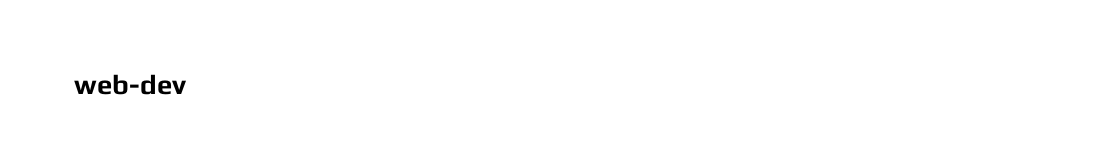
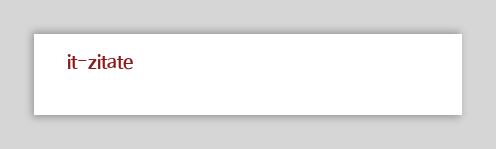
[74,74,187,95] web-dev -> [67,54,133,70] it-zitate

